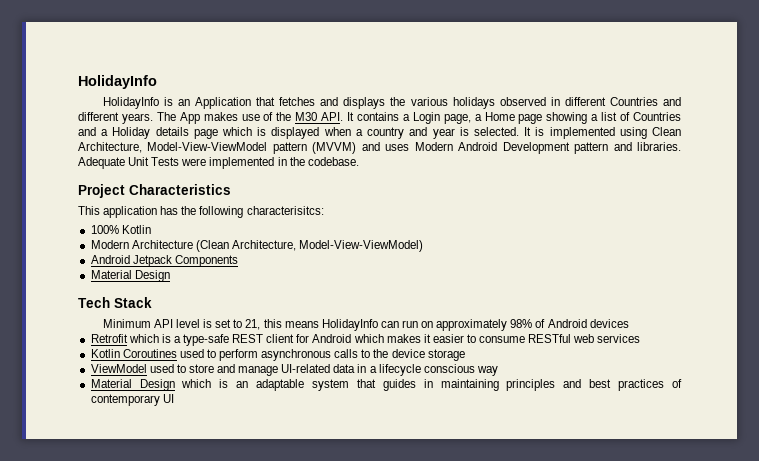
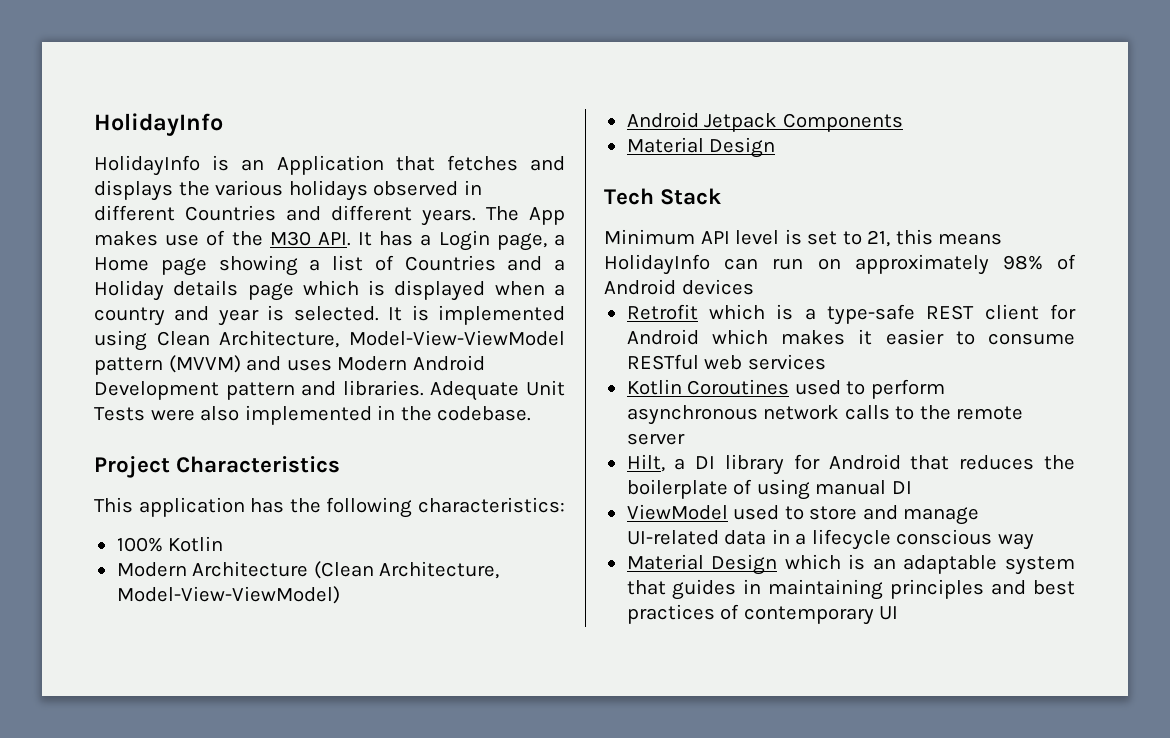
[357,112,399,121] contains -> [379,231,414,246] has
(207, 162) none -> [200,406,240,421] also
[246,206,324,215] characterisitcs: -> [417,497,565,513] characteristics:
(332, 355) none -> [763,405,840,420] network
[391,349,465,361] device storage -> [956,406,1024,420] [626,433,685,445] [626,454,1075,475] [626,479,912,500] remote server // Hilt, a DI library for Android that reduces the boilerplate of using manual DI

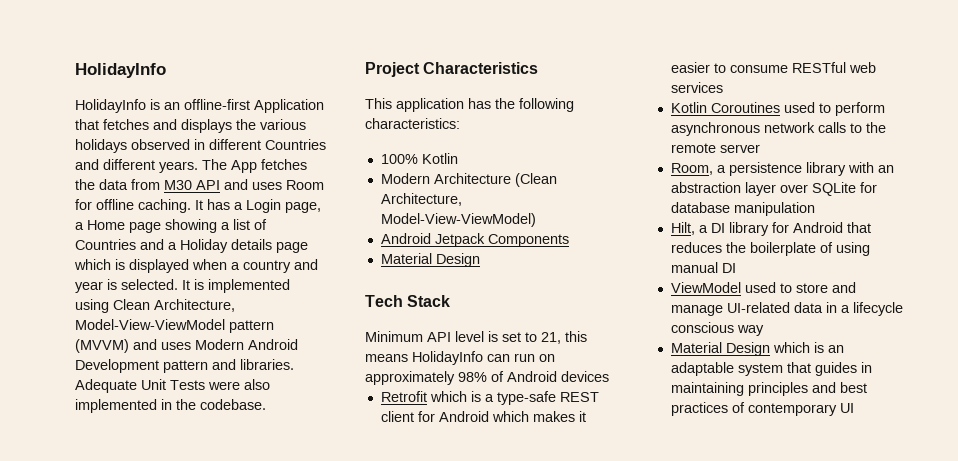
(265, 165) none -> [184,99,250,110] offline-first
[94,230,351,246] makes use of the M30 API. -> [261,159,307,170] [75,179,324,190] [75,199,191,213] fetches the data from M30 API and uses Room for offline caching.
(685, 439) none -> [670,162,894,176] [670,182,877,196] [670,202,815,216] // Room, a persistence library with an abstraction layer over SQLite for database manipulation

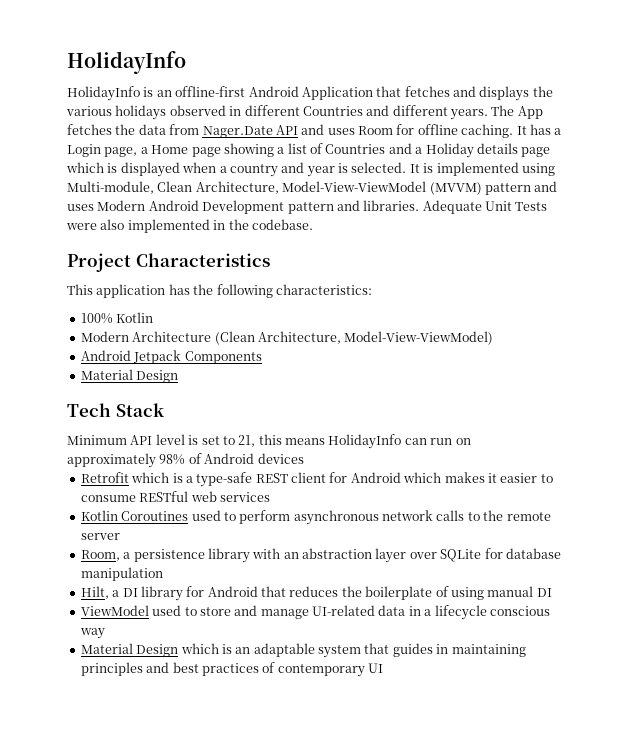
(250, 104) none -> [248,86,299,97] Android
[164,180,192,190] M30 -> [202,126,273,138] Nager.Date
(109, 306) none -> [67,181,154,194] Multi-module,
[229,320,274,333] [75,339,129,353] pattern (MVVM) -> [429,182,531,195] (MVVM) pattern

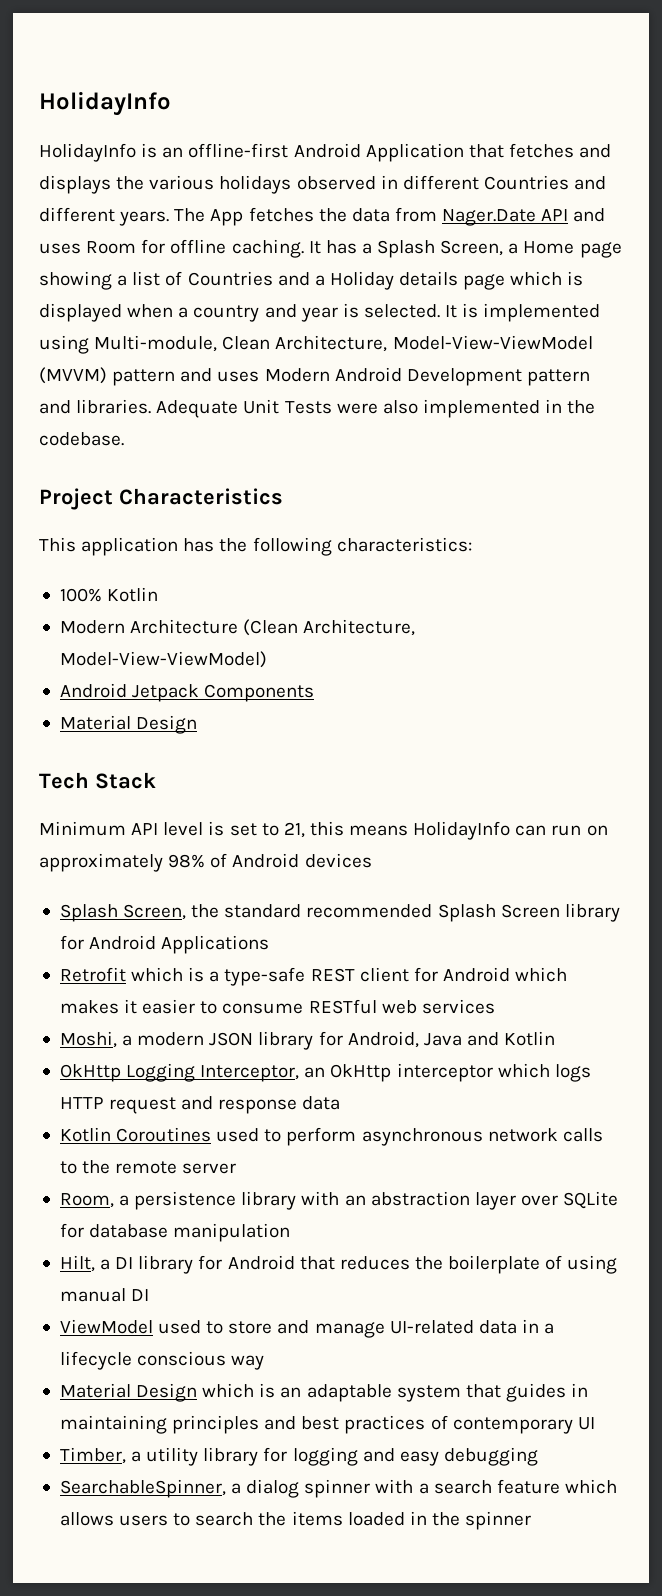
[67,144,138,157] Login page, -> [377,240,504,258] Splash Screen,
(304, 458) none -> [59,903,620,922] [59,935,270,954] // Splash Screen, the standard recommended Splash Screen library for Android Applications
(270, 497) none -> [59,1031,556,1050] [59,1063,591,1082] [59,1096,341,1114] // Moshi, a modern JSON library for Android, Java and Kotlin // OkHttp Logging Interceptor, an OkHttp interceptor which logs HTTP request and response data
(383, 668) none -> [59,1447,538,1466] [59,1479,617,1498] [59,1511,532,1530] // Timber, a utility library for logging and easy debugging // SearchableSpinner, a dialog spinner with a search feature which allows users to search the items loaded in the spinner

